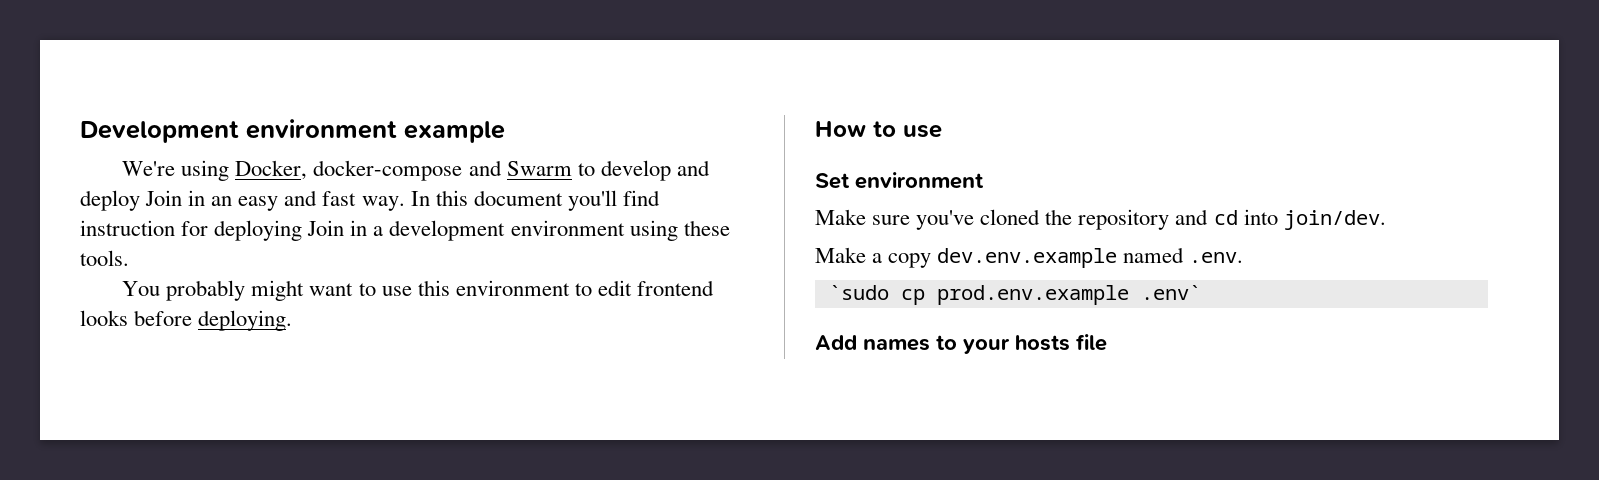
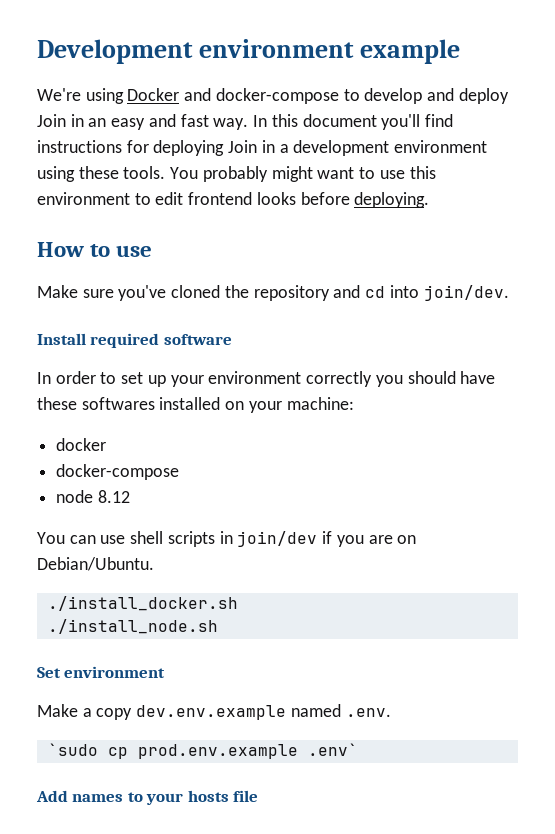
[235,160,572,181] Docker, docker-compose and Swarm -> [127,88,339,104] Docker and docker-compose
[80,220,175,236] instruction -> [37,140,122,153] instructions
(129, 258) // -> (166, 172) none
[815,172,984,189] // Set environment -> (153, 251) none
(1386, 220) none -> [37,333,232,348] [37,371,496,387] [37,397,354,413] [56,438,107,451] [56,464,180,480] [56,490,130,503] [37,531,417,547] [37,557,154,571] [47,596,238,611] [47,619,218,634] [37,666,166,678] // Install required software // In order to set up your environment correctly you should have these softwares installed on your machine: // docker // docker-compose // node 8.12 // You can use shell scripts in join/dev if you are on Debian/Ubuntu. // ./install_docker.sh // ./install_node.sh // Set environment

